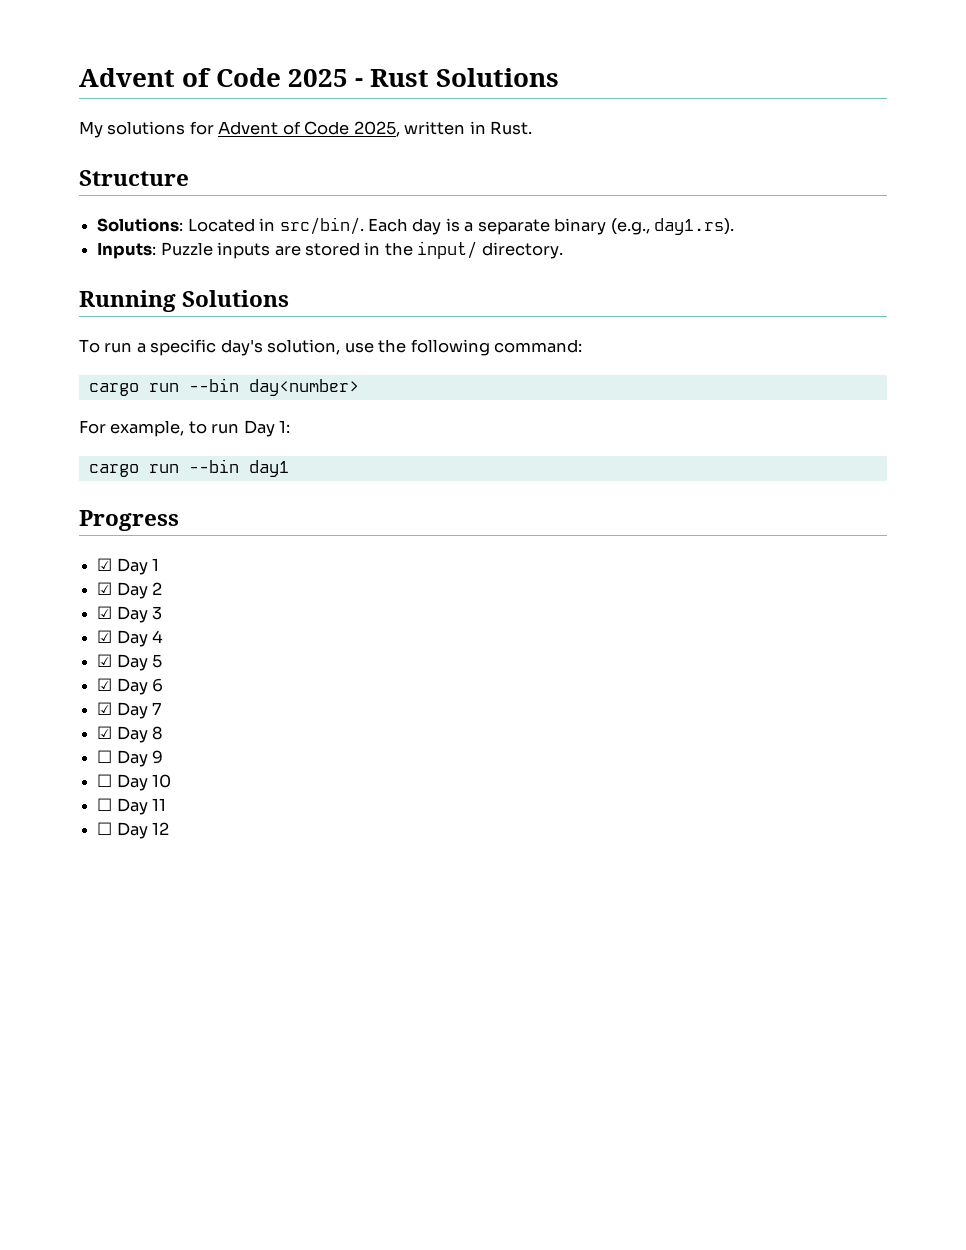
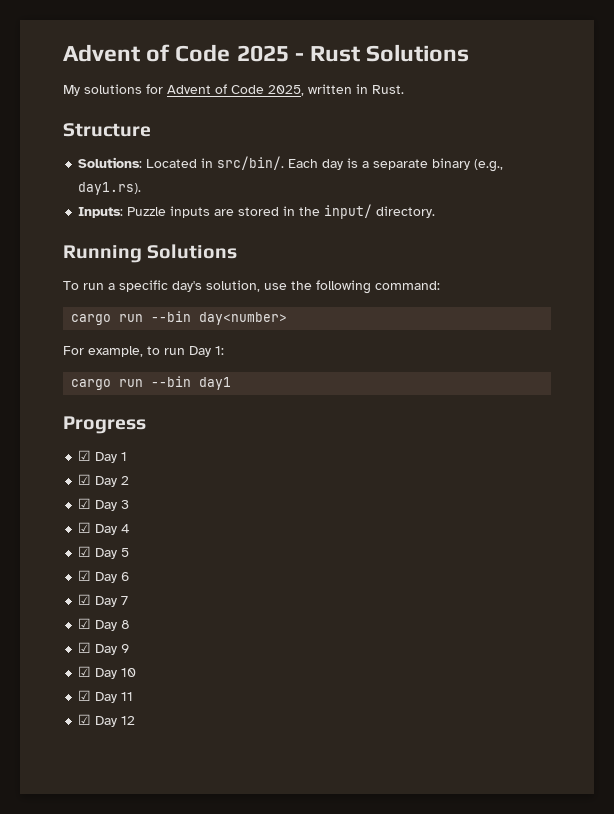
[97,750,113,763] ☐ -> [78,642,92,653] ☑
[97,774,113,787] ☐ -> [78,666,92,677] ☑
[97,798,113,811] ☐ -> [78,690,92,701] ☑
[97,822,113,835] ☐ -> [78,714,92,725] ☑

